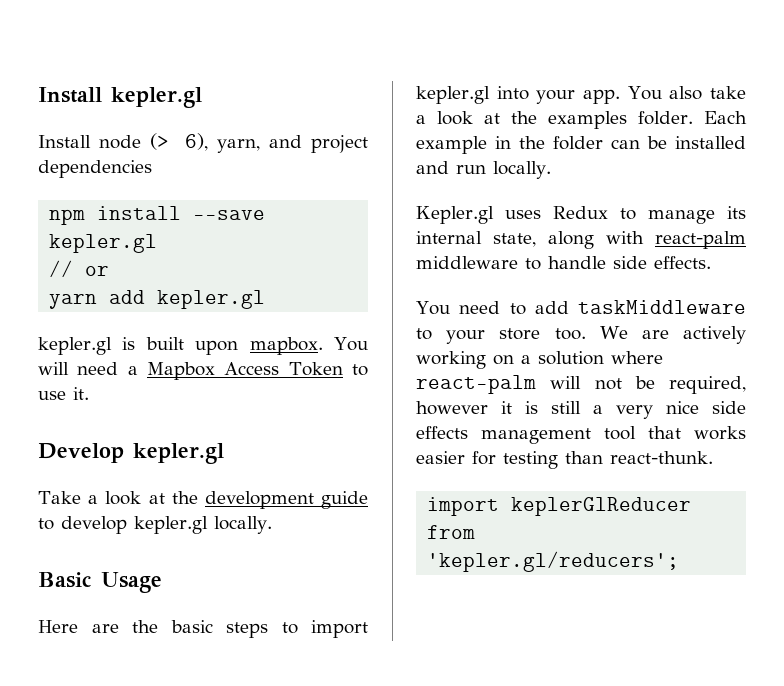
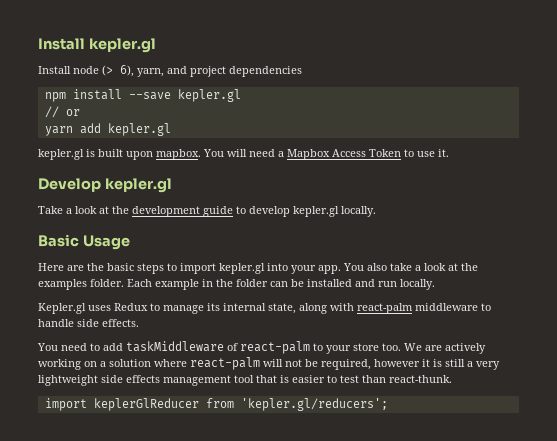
(746, 307) none -> [227,341,310,354] of react-palm
[666,401,699,414] nice -> [38,375,98,386] lightweight
[694,426,746,440] [416,451,558,469] works easier for testing -> [280,375,359,383] is easier to test

